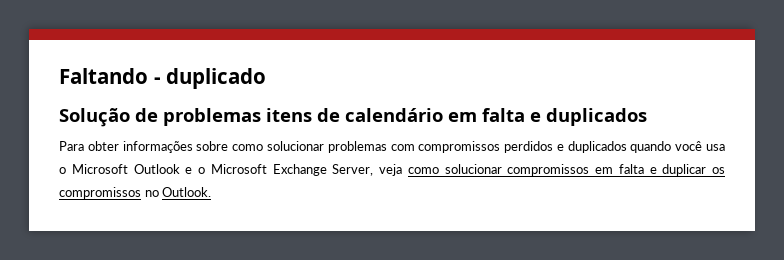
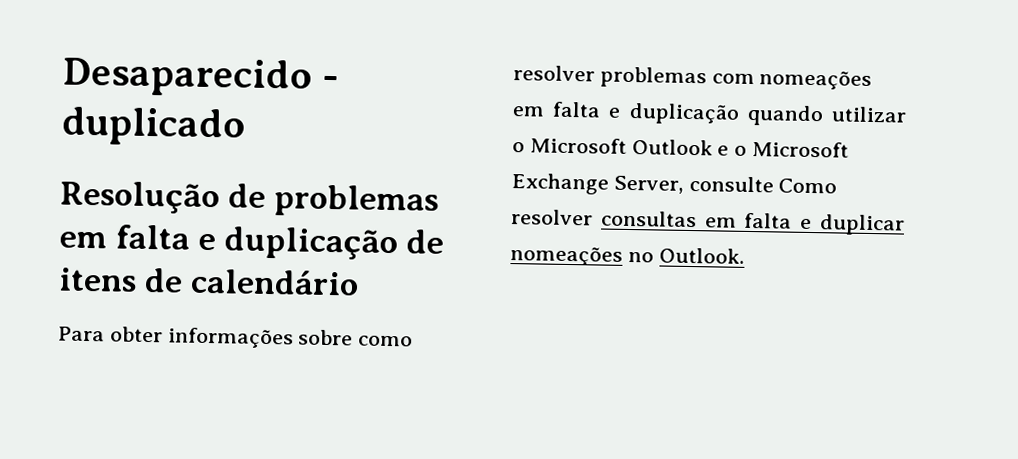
[59,68,148,84] Faltando -> [62,56,312,98] Desaparecido
[59,108,130,127] Solução -> [60,180,220,215] Resolução
(261, 117) none -> [59,224,445,261] em falta e duplicação de
[448,108,647,126] em falta e duplicados -> (360, 282) none
[266,141,324,151] solucionar -> [513,65,595,82] resolver
[418,141,726,153] compromissos perdidos e duplicados quando você usa -> [759,70,873,91] [512,101,907,127] nomeações em falta e duplicação quando utilizar
[379,164,590,176] veja como solucionar compromissos -> [688,175,838,194] [511,209,697,228] consulte Como resolver consultas
[712,167,725,174] [59,187,141,199] os compromissos -> [510,246,623,266] nomeações

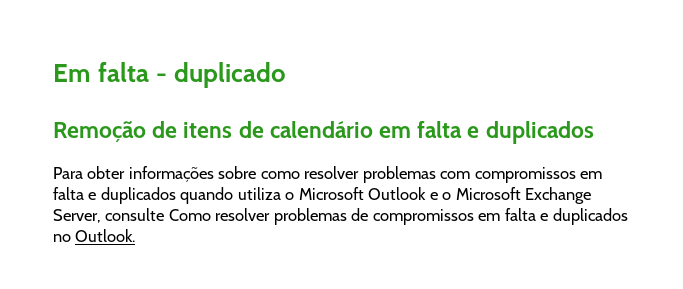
[62,56,312,98] Desaparecido -> [53,62,150,82] Em falta
[60,180,440,218] [59,224,399,261] Resolução de problemas em falta e duplicação -> [53,121,146,142] Remoção
(360, 282) none -> [379,121,594,144] em falta e duplicados
[759,70,873,91] [512,101,907,127] nomeações em falta e duplicação quando utilizar -> [474,167,603,183] [53,187,281,204] compromissos em falta e duplicados quando utiliza
[600,210,905,236] [510,246,623,266] consultas em falta e duplicar nomeações -> [273,208,628,225] problemas de compromissos em falta e duplicados

